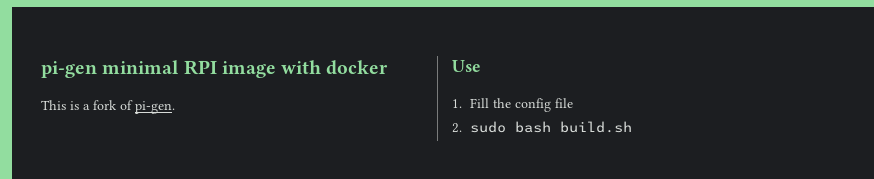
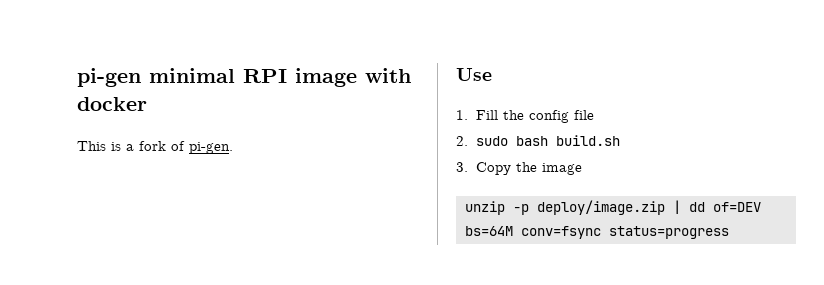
(632, 127) none -> [456,162,582,175] [465,200,761,215] [465,226,729,239] // 3. Copy the image // unzip -p deploy/image.zip | dd of=DEV bs=64M conv=fsync status=progress

